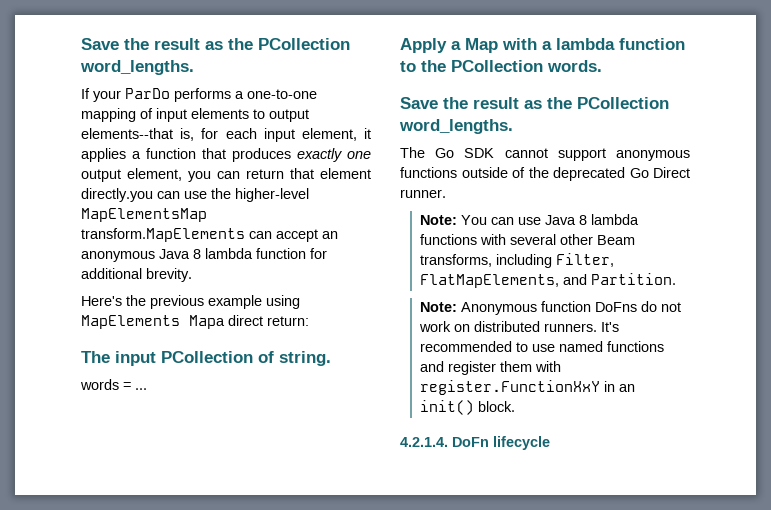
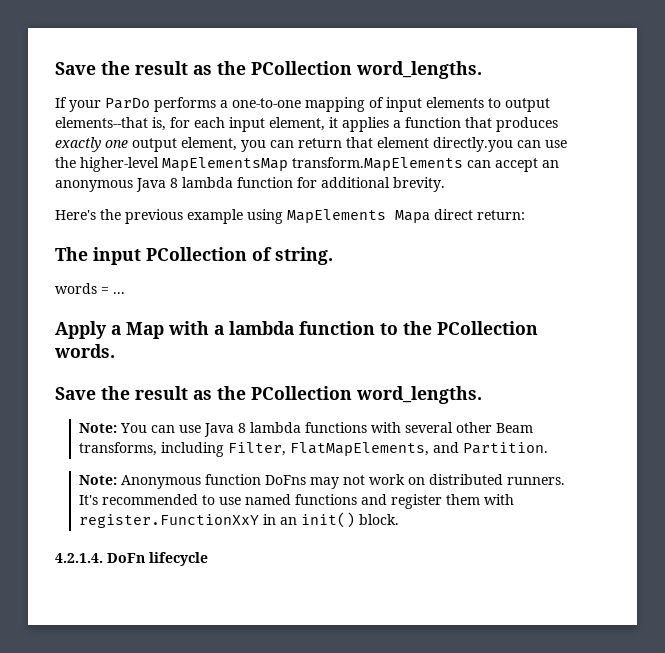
[400,147,690,161] [400,167,690,181] [400,189,446,198] // The Go SDK cannot support anonymous functions outside of the deprecated Go Direct runner. -> (482, 395) none
[640,301,657,312] do -> [310,477,340,489] may

